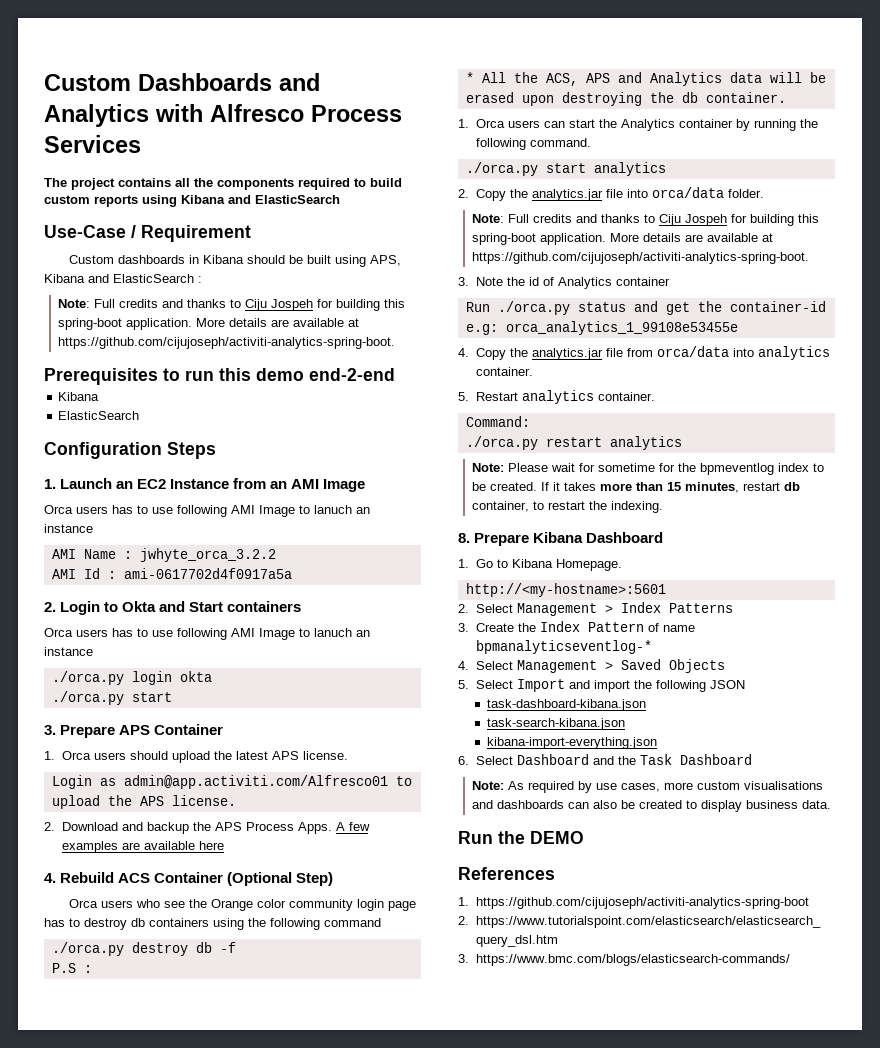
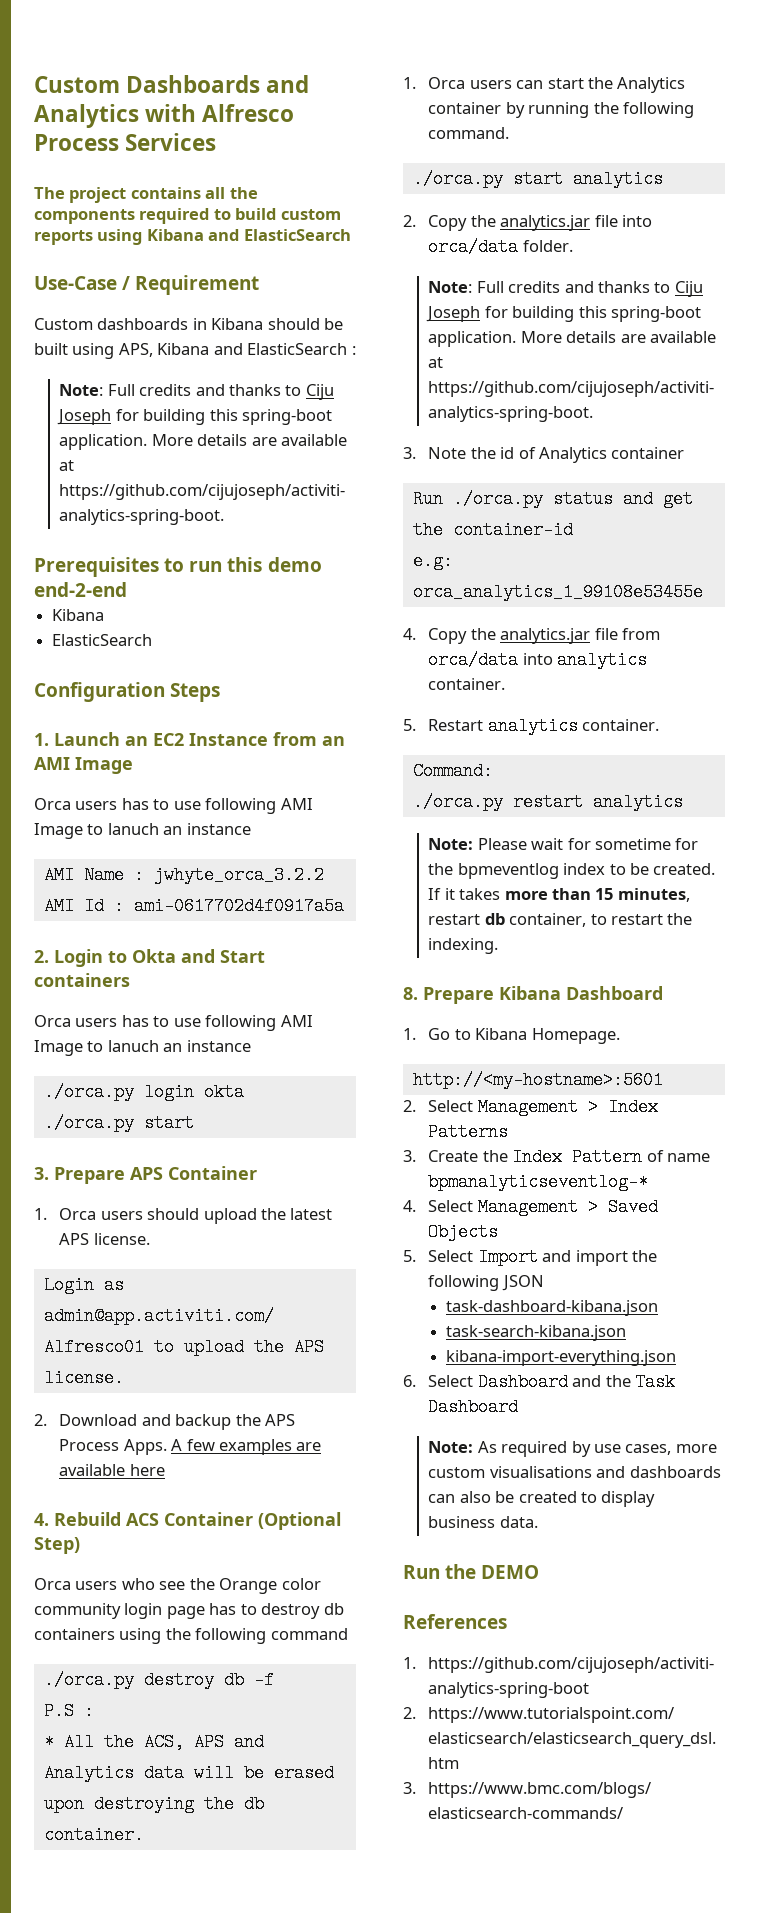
[271,299,314,311] Jospeh -> [57,409,112,425] Joseph
[685,214,728,226] Jospeh -> [426,306,481,322] Joseph

